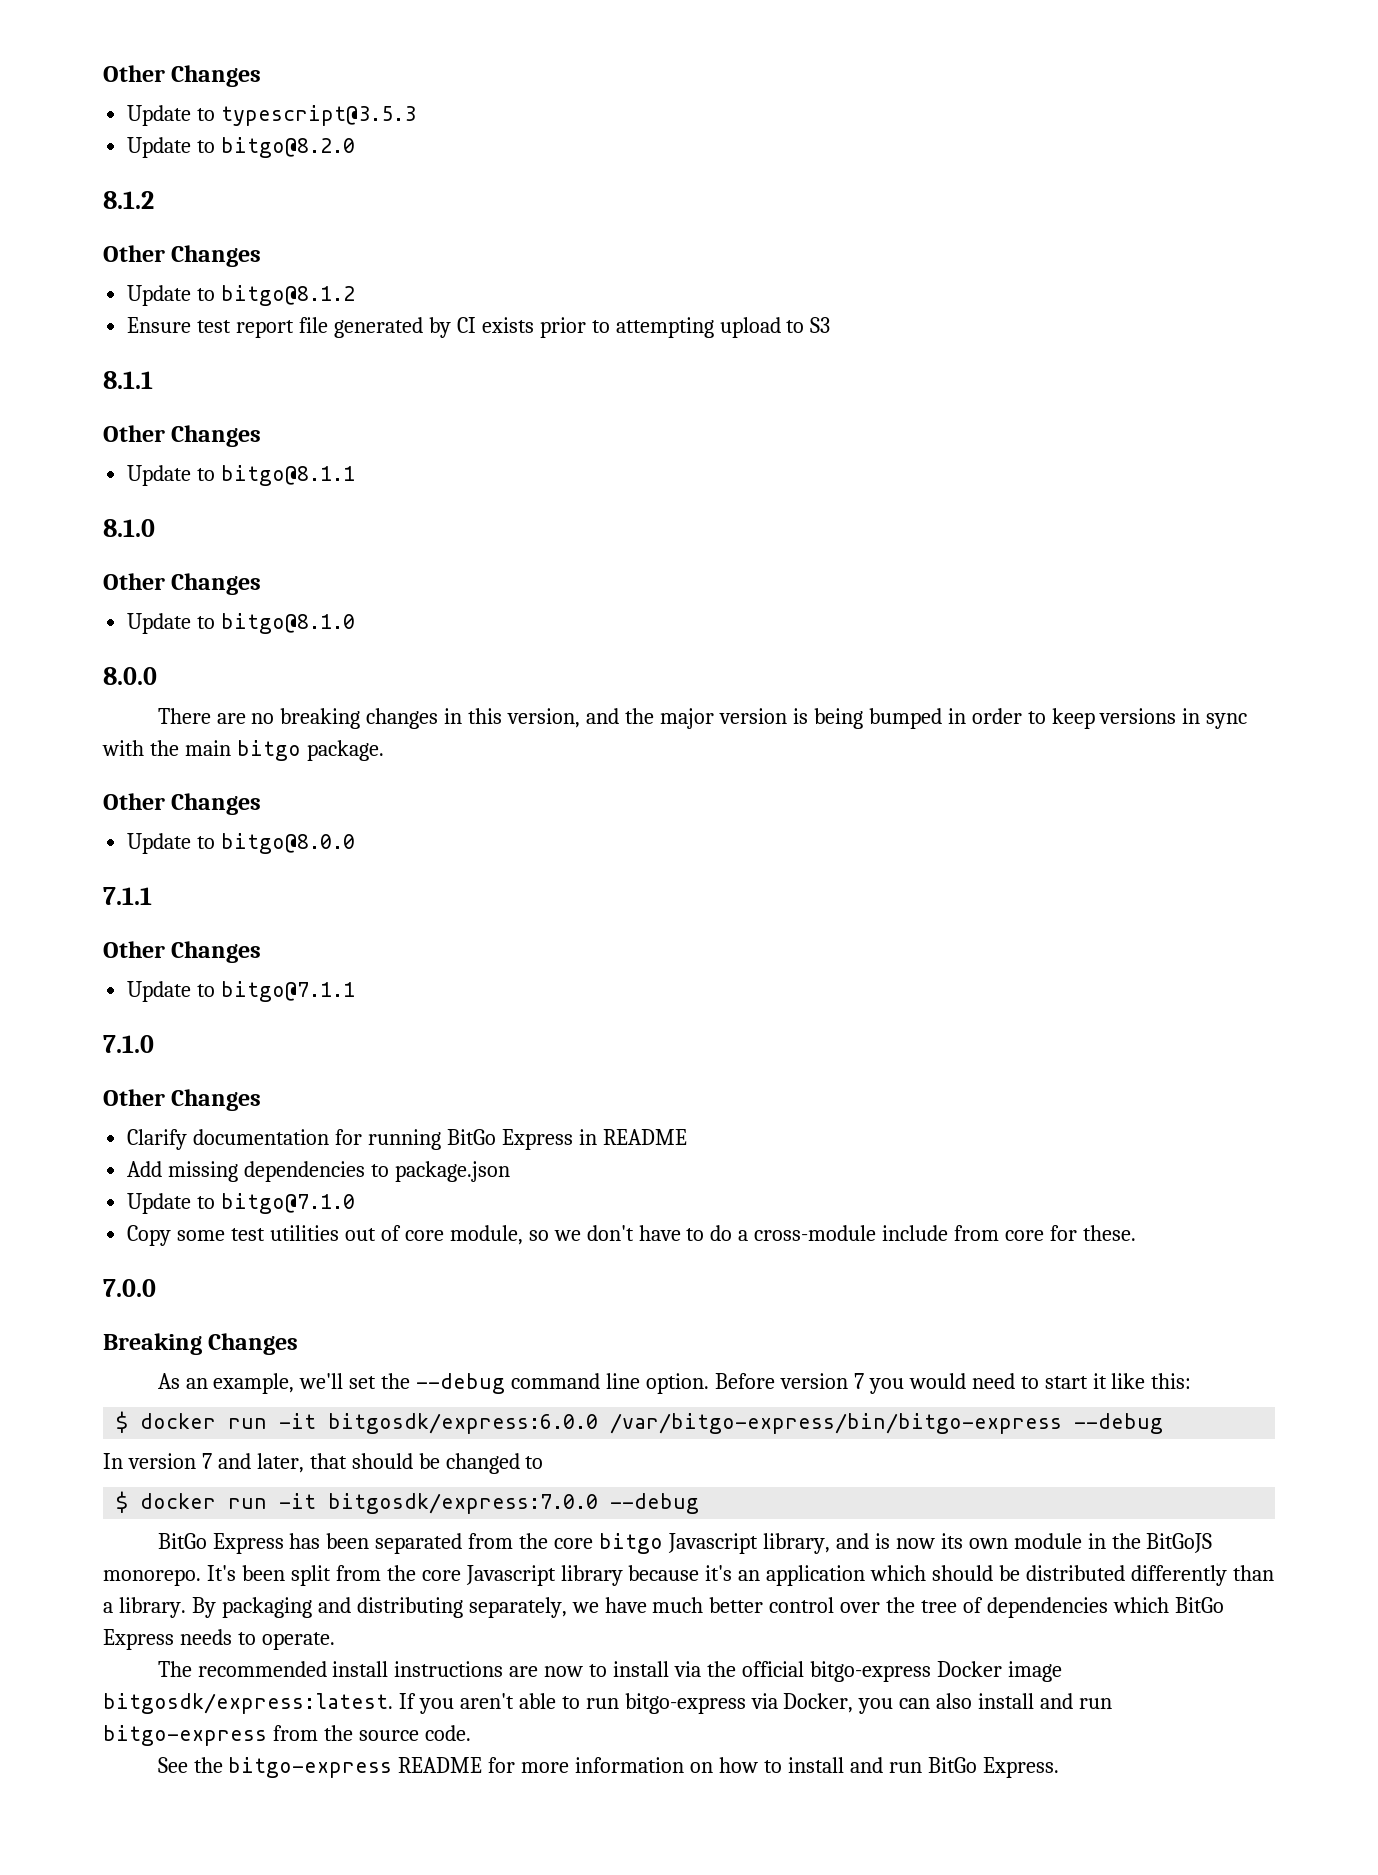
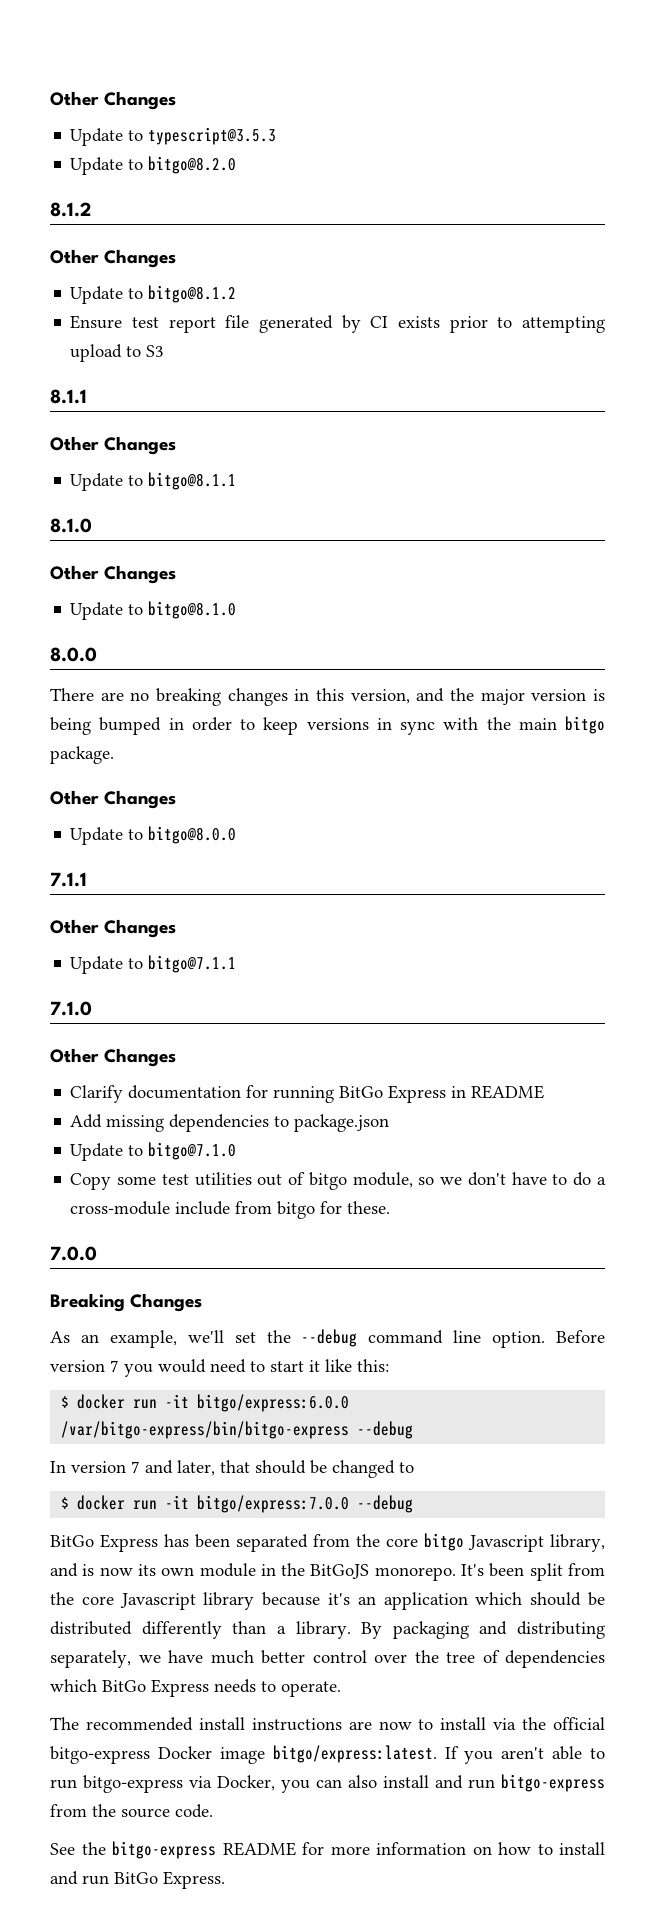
[404,1230,444,1241] core -> [308,1172,347,1190] bitgo
[1005,1230,1045,1241] core -> [277,1201,316,1219] bitgo
[328,1413,599,1434] bitgosdk/express:6.0.0 -> [197,1394,350,1412] bitgo/express:6.0.0
[328,1493,599,1514] bitgosdk/express:7.0.0 -> [197,1495,350,1513] bitgo/express:7.0.0
[103,1693,393,1714] bitgosdk/express:latest. -> [272,1745,437,1763] bitgo/express:latest.

